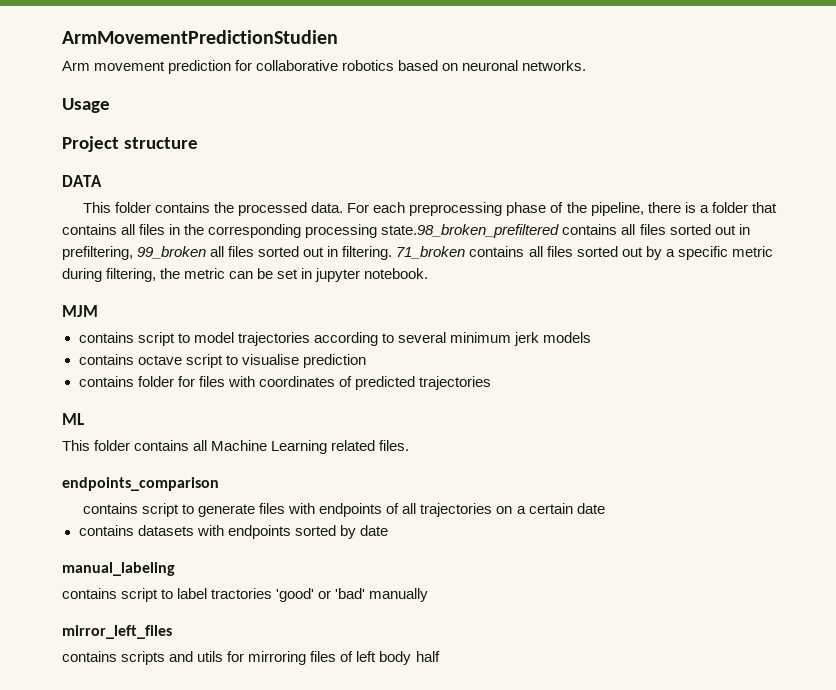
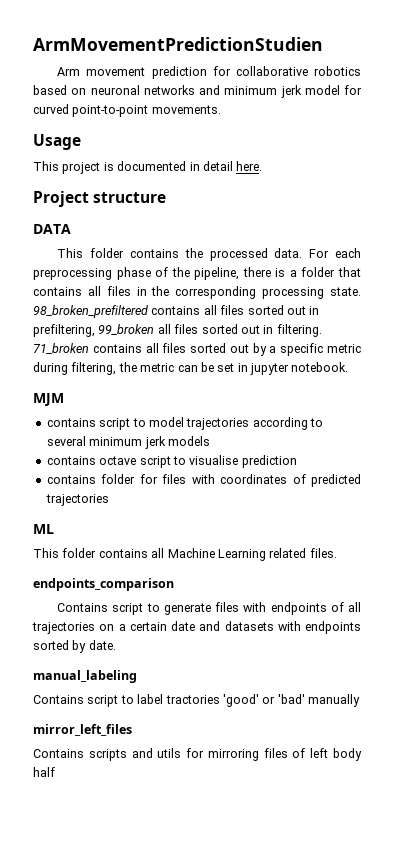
[522,60,587,71] [62,98,110,113] networks. // Usage -> [143,85,362,98] [33,104,221,117] [33,134,81,150] [33,161,263,174] networks and minimum jerk model for curved point-to-point movements. // Usage // This project is documented in detail here.
[381,224,560,238] state.98_broken_prefiltered -> [330,287,361,296] [33,305,148,318] state. 98_broken_prefiltered
[82,503,138,514] contains -> [57,603,109,612] Contains
[78,525,134,536] // contains -> [199,621,221,631] and
[359,525,388,536] date -> [88,640,116,650] date.
[62,588,117,599] contains -> [33,695,84,704] Contains
[62,651,117,662] contains -> [33,749,84,758] Contains

